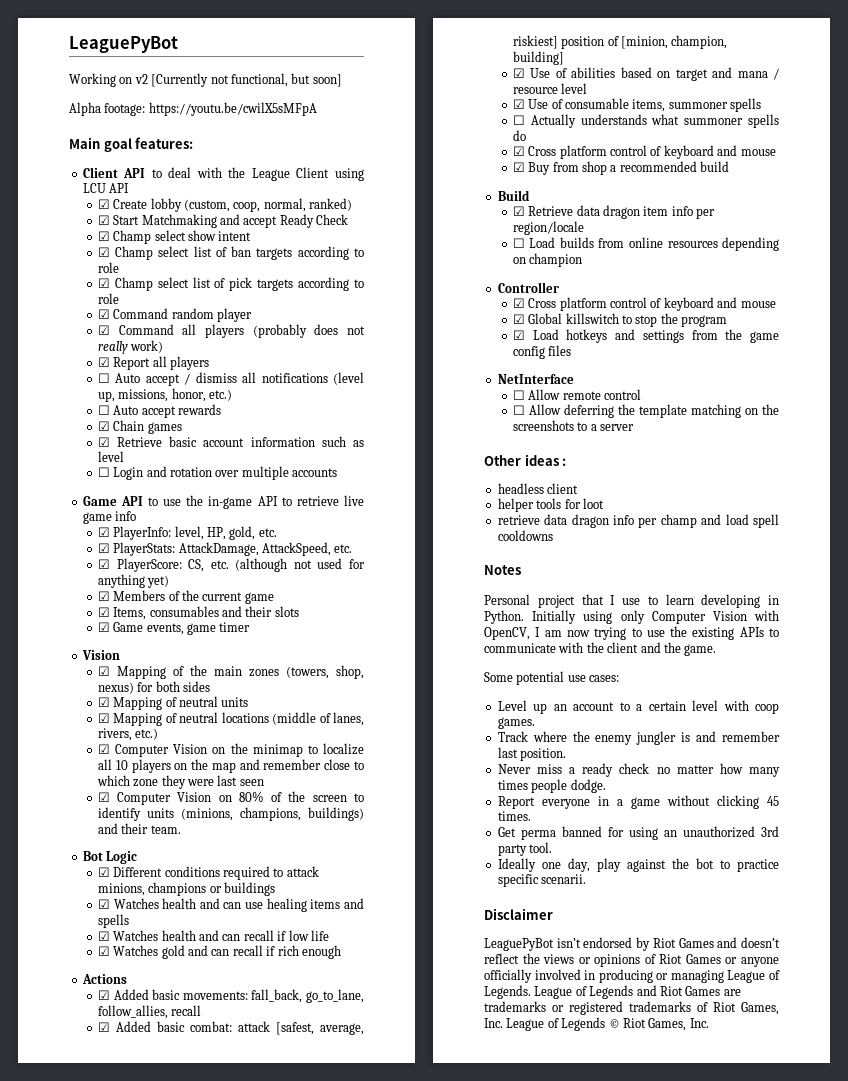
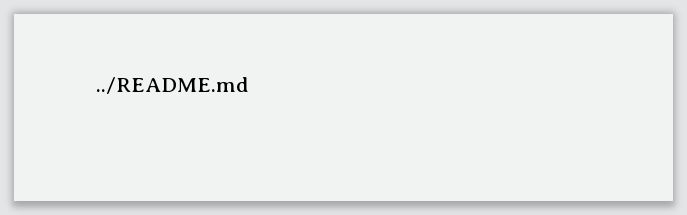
[69,36,178,53] [69,73,342,87] [69,102,317,116] [69,137,194,152] [82,167,364,181] [82,183,130,193] [97,198,353,212] [97,214,349,228] [97,230,252,244] [97,246,364,260] [97,262,119,273] [97,277,364,291] [97,293,119,304] [97,308,253,322] [97,324,365,338] [97,340,164,354] [97,356,210,370] [97,372,364,386] [97,388,233,402] [97,404,222,418] [97,420,182,434] [97,436,364,447] [97,451,124,462] [97,466,338,480] [82,495,364,509] [82,511,137,524] [97,526,277,540] [97,542,353,556] [97,558,365,572] [97,574,170,588] [97,590,274,604] [97,606,299,620] [97,622,251,635] [81,650,120,660] [97,665,365,679] [97,681,211,694] [97,696,249,710] [97,712,365,726] [97,728,159,741] [97,743,364,757] [97,759,364,773] [96,775,264,789] [97,791,364,805] [97,807,364,821] [97,823,181,834] [82,851,138,864] [97,866,319,880] [97,882,276,896] [97,898,364,912] [97,914,129,928] [97,930,329,941] [97,945,341,959] [81,974,127,984] [97,989,364,1003] [97,1005,202,1019] [97,1021,364,1035] [512,35,728,49] [512,51,564,65] [512,67,779,81] [512,83,588,94] [512,98,762,112] [512,114,779,128] [512,130,526,141] [512,145,776,159] [512,161,730,175] [497,190,530,201] [512,205,716,219] [512,221,584,235] [512,237,779,251] [512,253,583,267] [497,282,559,293] [512,297,776,311] [512,313,728,327] [512,329,779,343] [512,345,572,359] [497,374,574,384] [512,389,642,400] [512,404,779,418] [512,420,635,431] [484,454,567,466] [497,483,579,494] [497,498,604,512] [497,514,779,528] [497,530,553,541] [484,565,521,575] [484,594,779,608] [484,610,779,624] [484,626,779,640] [484,642,717,656] [484,671,620,685] [497,700,779,714] [497,717,535,729] [497,731,780,745] [497,747,567,761] [497,763,780,777] [497,779,606,793] [497,795,779,809] [497,811,531,821] [497,826,779,840] [497,842,553,856] [497,858,779,872] [497,874,587,887] [484,908,553,920] [484,937,780,951] [484,953,779,967] [484,969,780,983] [484,985,741,999] [484,1001,779,1015] [484,1017,709,1031] LeaguePyBot // Working on v2 [Currently not functional, but soon] // Alpha footage: https://youtu.be/cwilX5sMFpA // Main goal features: // Client API to deal with the League Client using LCU API // ☑ Create lobby (custom, coop, normal, ranked) // ☑ Start Matchmaking and accept Ready Check // ☑ Champ select show intent // ☑ Champ select list of ban targets according to role // ☑ Champ select list of pick targets according to role // ☑ Command random player // ☑ Command all players (probably does not really work) // ☑ Report all players // ☐ Auto accept / dismiss all notifications (level up, missions, honor, etc.) // ☐ Auto accept rewards // ☑ Chain games // ☑ Retrieve basic account information such as level // ☐ Login and rotation over multiple accounts // Game API to use the in-game API to retrieve live game info // ☑ PlayerInfo: level, HP, gold, etc. // ☑ PlayerStats: AttackDamage, AttackSpeed, etc. // ☑ PlayerScore: CS, etc. (although not used for anything yet) // ☑ Members of the current game // ☑ Items, consumables and their slots // ☑ Game events, game timer // Vision // ☑ Mapping of the main zones (towers, shop, nexus) for both sides // ☑ Mapping of neutral units // ☑ Mapping of neutral locations (middle of lanes, rivers, etc.) // ☑ Computer Vision on the minimap to localize all 10 players on the map and remember close to which zone they were last seen // ☑ Computer Vision on 80% of the screen to identify units (minions, champions, buildings) and their team. // Bot Logic // ☑ Different conditions required to attack minions, champions or buildings // ☑ Watches health and can use healing items and spells // ☑ Watches health and can recall if low life // ☑ Watches gold and can recall if rich enough // Actions // ☑ Added basic movements: fall_back, go_to_lane, follow_allies, recall // ☑ Added basic combat: attack [safest, average, riskiest] position of [minion, champion, building] // ☑ Use of abilities based on target and mana / resource level // ☑ Use of consumable items, summoner spells // ☐ Actually understands what summoner spells do // ☑ Cross platform control of keyboard and mouse // ☑ Buy from shop a recommended build // Build // ☑ Retrieve data dragon item info per region/locale // ☐ Load builds from online resources depending on champion // Controller // ☑ Cross platform control of keyboard and mouse // ☑ Global killswitch to stop the program // ☑ Load hotkeys and settings from the game config files // NetInterface // ☐ Allow remote control // ☐ Allow deferring the template matching on the screenshots to a server // Other ideas : // headless client // helper tools for loot // retrieve data dragon info per champ and load spell cooldowns // Notes // Personal project that I use to learn developing in Python. Initially using only Computer Vision with OpenCV, I am now trying to use the existing APIs to communicate with the client and the game. // Some potential use cases: // Level up an account to a certain level with coop games. // Track where the enemy jungler is and remember last position. // Never miss a ready check no matter how many times people dodge. // Report everyone in a game without clicking 45 times. // Get perma banned for using an unauthorized 3rd party tool. // Ideally one day, play against the bot to practice specific scenarii. // Disclaimer // LeaguePyBot isn’t endorsed by Riot Games and doesn’t reflect the views or opinions of Riot Games or anyone officially involved in producing or managing League of Legends. League of Legends and Riot Games are trademarks or registered trademarks of Riot Games, Inc. League of Legends © Riot Games, Inc. -> [96,77,249,94] ../README.md

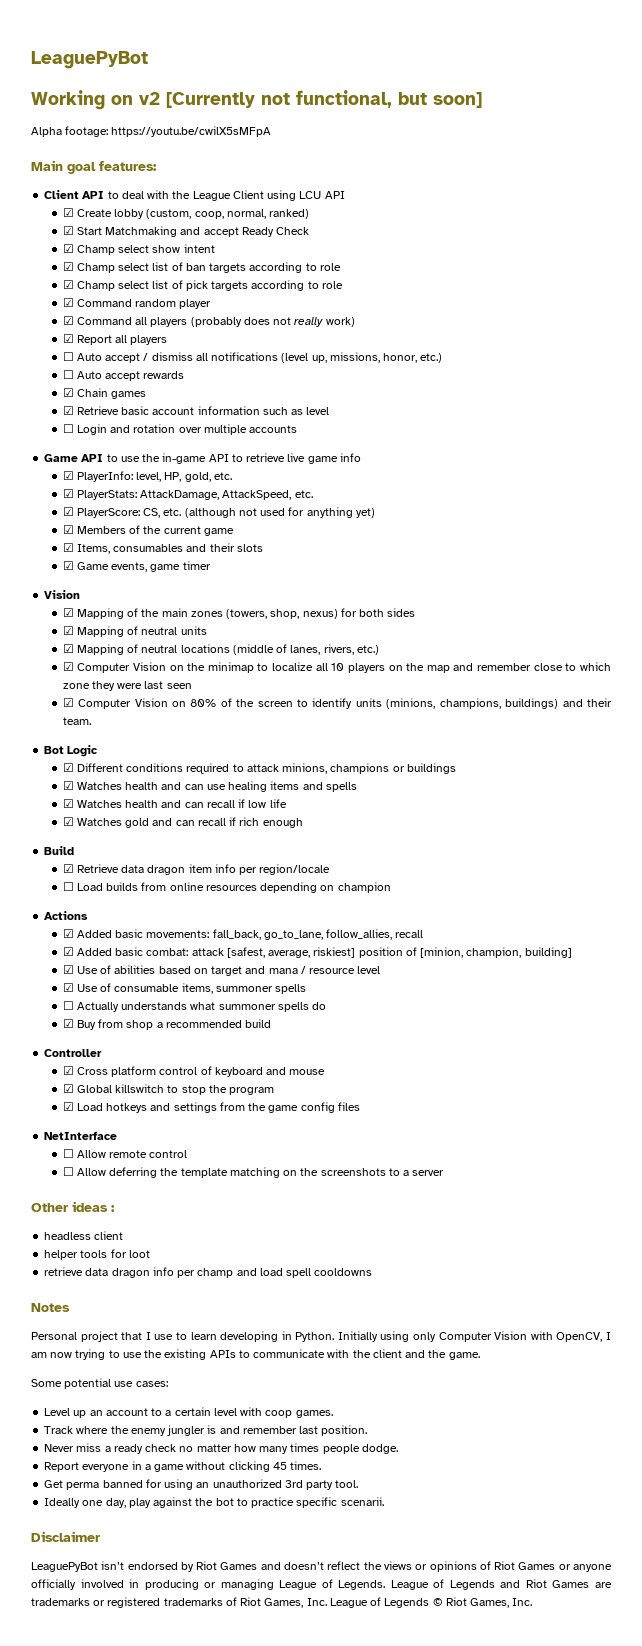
[96,77,249,94] ../README.md -> [31,51,148,69] [31,90,482,110] [31,126,272,137] [31,160,157,174] [44,190,345,201] [62,208,310,219] [62,226,310,237] [62,244,215,255] [62,262,341,273] [62,280,343,291] [62,298,212,309] [62,316,355,327] [62,334,168,345] [62,352,443,363] [62,370,185,381] [62,388,147,399] [62,406,330,415] [62,424,298,435] [44,453,361,464] [62,471,232,482] [62,489,313,500] [62,507,375,518] [62,525,234,536] [62,543,263,554] [62,561,211,572] [44,590,81,599] [62,608,416,619] [62,626,207,637] [62,644,379,655] [62,662,611,673] [62,681,192,691] [62,698,612,709] [62,717,91,725] [44,745,99,757] [62,763,456,774] [62,781,357,792] [62,799,287,808] [62,817,303,828] [44,846,75,855] [62,864,331,875] [62,882,391,893] [44,911,89,920] [62,929,424,940] [62,947,572,958] [62,965,381,976] [62,983,307,994] [62,1001,327,1012] [62,1019,272,1030] [44,1049,103,1057] [62,1066,326,1077] [62,1084,275,1095] [62,1102,360,1113] [44,1131,118,1140] [62,1149,188,1158] [62,1167,445,1178] [31,1201,115,1212] [44,1231,124,1240] [44,1249,150,1260] [44,1267,373,1278] [31,1303,70,1312] [31,1331,611,1342] [31,1349,480,1360] [31,1378,168,1389] [44,1407,333,1418] [44,1425,368,1436] [44,1443,398,1454] [44,1461,322,1472] [44,1479,359,1490] [44,1497,384,1508] [31,1531,100,1542] [31,1561,612,1572] [31,1579,612,1590] [31,1597,533,1608] LeaguePyBot // Working on v2 [Currently not functional, but soon] // Alpha footage: https://youtu.be/cwilX5sMFpA // Main goal features: // Client API to deal with the League Client using LCU API // ☑ Create lobby (custom, coop, normal, ranked) // ☑ Start Matchmaking and accept Ready Check // ☑ Champ select show intent // ☑ Champ select list of ban targets according to role // ☑ Champ select list of pick targets according to role // ☑ Command random player // ☑ Command all players (probably does not really work) // ☑ Report all players // ☐ Auto accept / dismiss all notifications (level up, missions, honor, etc.) // ☐ Auto accept rewards // ☑ Chain games // ☑ Retrieve basic account information such as level // ☐ Login and rotation over multiple accounts // Game API to use the in-game API to retrieve live game info // ☑ PlayerInfo: level, HP, gold, etc. // ☑ PlayerStats: AttackDamage, AttackSpeed, etc. // ☑ PlayerScore: CS, etc. (although not used for anything yet) // ☑ Members of the current game // ☑ Items, consumables and their slots // ☑ Game events, game timer // Vision // ☑ Mapping of the main zones (towers, shop, nexus) for both sides // ☑ Mapping of neutral units // ☑ Mapping of neutral locations (middle of lanes, rivers, etc.) // ☑ Computer Vision on the minimap to localize all 10 players on the map and remember close to which zone they were last seen // ☑ Computer Vision on 80% of the screen to identify units (minions, champions, buildings) and their team. // Bot Logic // ☑ Different conditions required to attack minions, champions or buildings // ☑ Watches health and can use healing items and spells // ☑ Watches health and can recall if low life // ☑ Watches gold and can recall if rich enough // Build // ☑ Retrieve data dragon item info per region/locale // ☐ Load builds from online resources depending on champion // Actions // ☑ Added basic movements: fall_back, go_to_lane, follow_allies, recall // ☑ Added basic combat: attack [safest, average, riskiest] position of [minion, champion, building] // ☑ Use of abilities based on target and mana / resource level // ☑ Use of consumable items, summoner spells // ☐ Actually understands what summoner spells do // ☑ Buy from shop a recommended build // Controller // ☑ Cross platform control of keyboard and mouse // ☑ Global killswitch to stop the program // ☑ Load hotkeys and settings from the game config files // NetInterface // ☐ Allow remote control // ☐ Allow deferring the template matching on the screenshots to a server // Other ideas : // headless client // helper tools for loot // retrieve data dragon info per champ and load spell cooldowns // Notes // Personal project that I use to learn developing in Python. Initially using only Computer Vision with OpenCV, I am now trying to use the existing APIs to communicate with the client and the game. // Some potential use cases: // Level up an account to a certain level with coop games. // Track where the enemy jungler is and remember last position. // Never miss a ready check no matter how many times people dodge. // Report everyone in a game without clicking 45 times. // Get perma banned for using an unauthorized 3rd party tool. // Ideally one day, play against the bot to practice specific scenarii. // Disclaimer // LeaguePyBot isn’t endorsed by Riot Games and doesn’t reflect the views or opinions of Riot Games or anyone officially involved in producing or managing League of Legends. League of Legends and Riot Games are trademarks or registered trademarks of Riot Games, Inc. League of Legends © Riot Games, Inc.

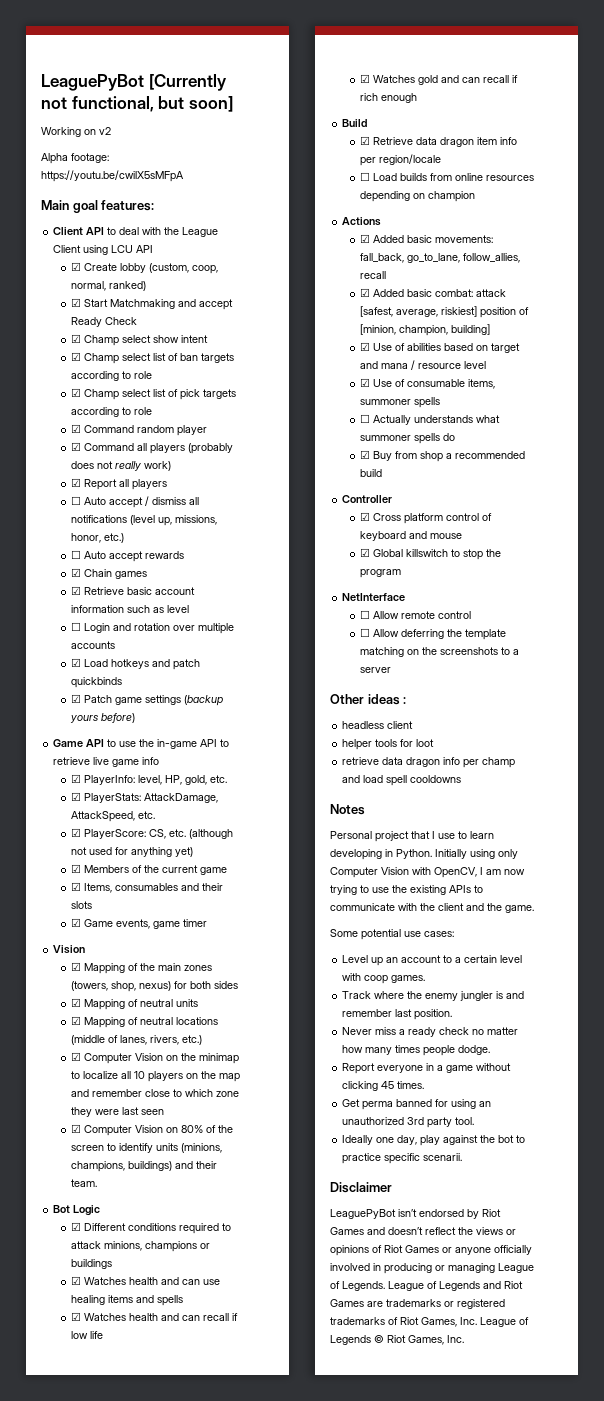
[31,51,148,69] [31,90,160,110] LeaguePyBot // Working on v2 -> [41,74,144,91] LeaguePyBot
(482, 100) none -> [41,127,111,137] // Working on v2
(298, 429) none -> [71,658,201,670] [71,677,123,688] [71,694,224,706] [70,713,136,723] // ☑ Load hotkeys and patch quickbinds // ☑ Patch game settings (backup yours before)
[62,1102,360,1113] // ☑ Load hotkeys and settings from the game config files -> (402, 573) none

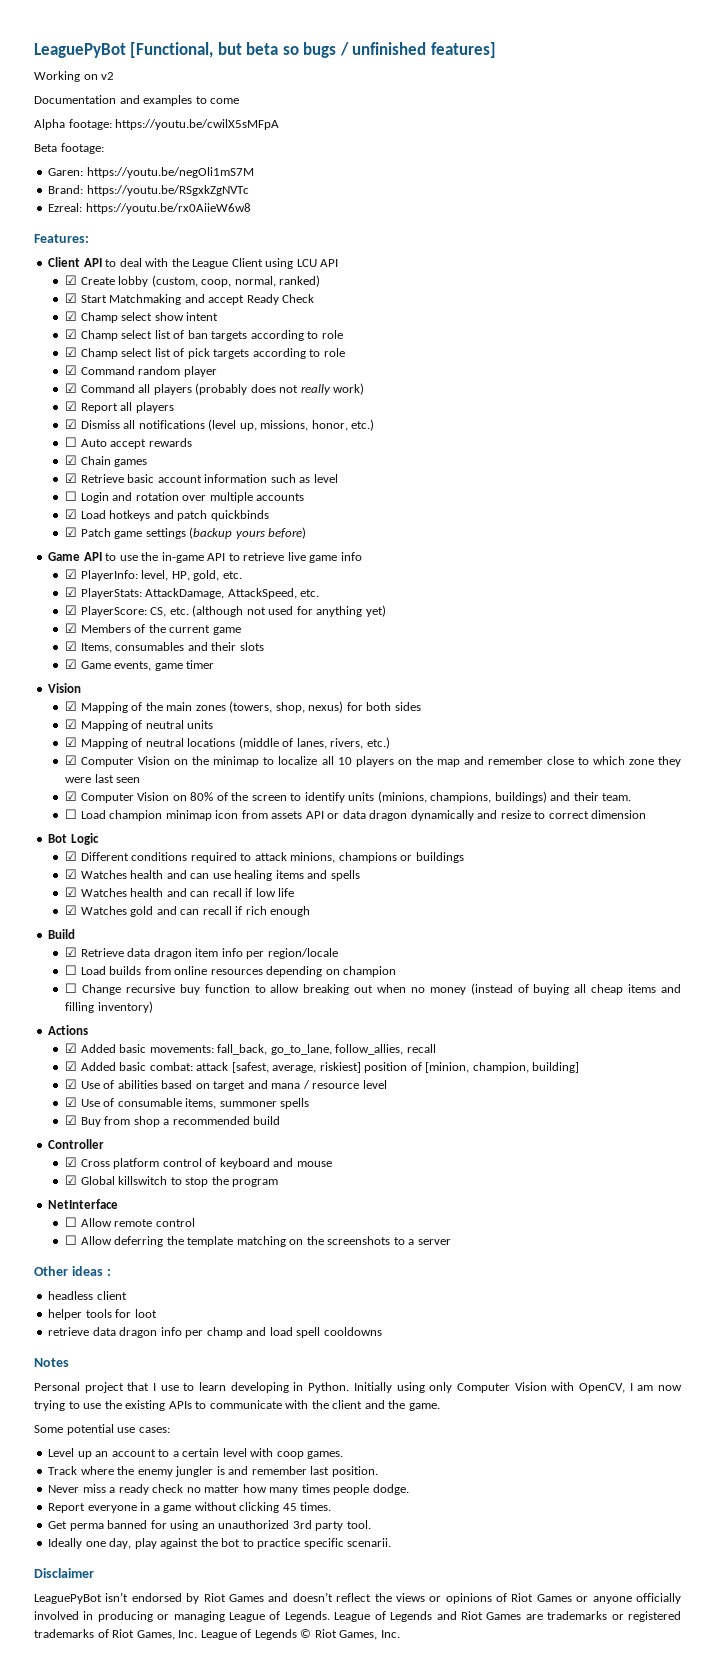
[41,74,227,91] [41,96,233,112] [41,127,111,137] [41,153,109,164] [41,170,184,182] [41,200,155,213] LeaguePyBot [Currently not functional, but soon] // Working on v2 // Alpha footage: https://youtu.be/cwilX5sMFpA // Main goal features: -> [34,42,496,58] [34,71,115,82] [34,95,240,106] [34,119,280,130] [34,143,104,154] [48,167,254,178] [48,185,249,196] [48,203,251,214] [34,234,89,243] LeaguePyBot [Functional, but beta so bugs / unfinished features] // Working on v2 // Documentation and examples to come // Alpha footage: https://youtu.be/cwilX5sMFpA // Beta footage: // Garen: https://youtu.be/negOli1mS7M // Brand: https://youtu.be/RSgxkZgNVTc // Ezreal: https://youtu.be/rx0AiieW6w8 // Features:
[71,496,187,508] ☐ Auto accept / dismiss -> [65,419,120,429] ☑ Dismiss
(98, 1183) none -> [65,809,647,821] // ☐ Load champion minimap icon from assets API or data dragon dynamically and resize to correct dimension
(476, 196) none -> [65,983,682,995] [65,1001,153,1013] // ☐ Change recursive buy function to allow breaking out when no money (instead of buying all cheap items and filling inventory)
[360,414,501,425] [360,433,456,444] // ☐ Actually understands what summoner spells do -> (310, 1103) none

